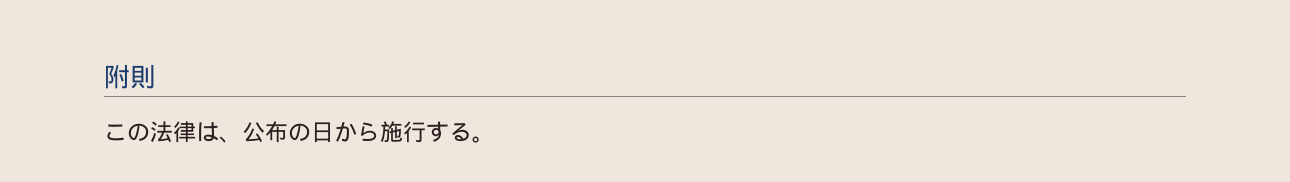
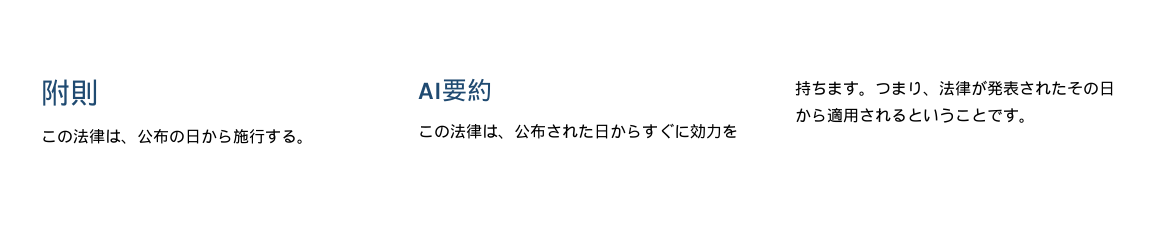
(495, 139) none -> [418,78,492,102] [418,123,738,139] [795,80,1115,96] [795,107,1035,123] // AI要約 // この法律は、公布された日からすぐに効力を持ちます。つまり、法律が発表されたその日から適用されるということです。

